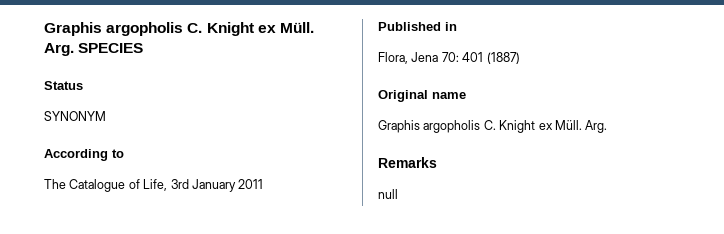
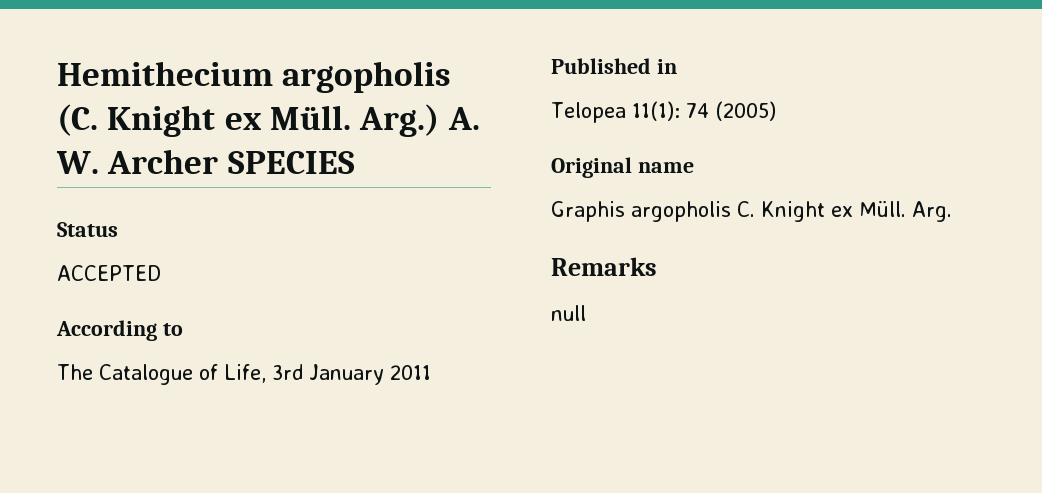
[44,22,314,36] [44,43,74,56] Graphis argopholis C. Knight ex Müll. Arg. -> [57,61,452,93] [57,104,480,137] [56,149,219,174] Hemithecium argopholis (C. Knight ex Müll. Arg.) A. W. Archer
[44,111,106,121] SYNONYM -> [57,265,161,281] ACCEPTED
[378,52,520,64] Flora, Jena 70: 401 (1887) -> [551,101,776,123] Telopea 11(1): 74 (2005)

